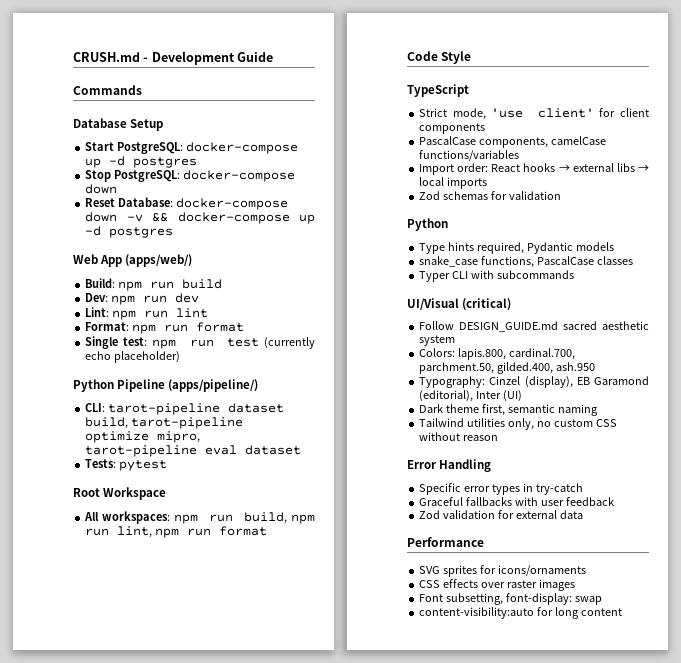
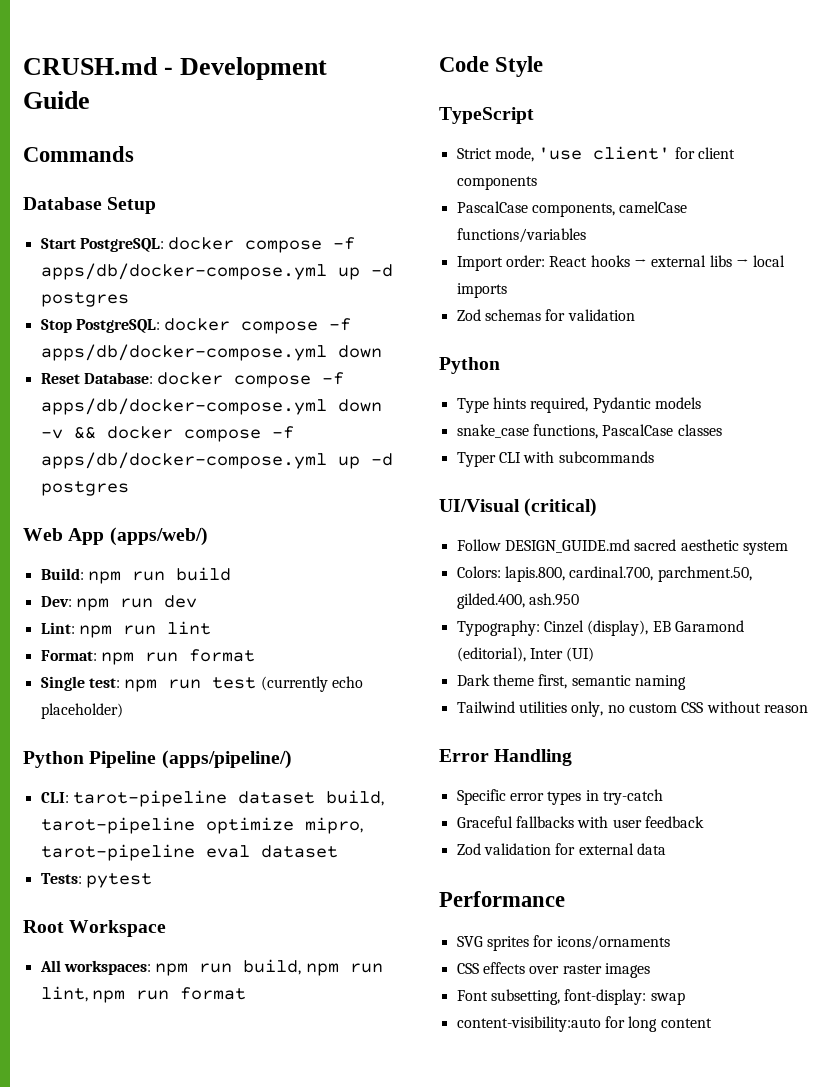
[186,142,299,154] docker-compose -> [168,237,356,253] [40,263,327,280] docker compose -f apps/db/docker-compose.yml
[183,170,296,182] docker-compose -> [164,318,352,334] [40,344,327,361] docker compose -f apps/db/docker-compose.yml
[176,198,289,210] [85,212,290,224] docker-compose down -v && docker-compose -> [157,372,345,388] [40,398,382,415] [40,426,294,442] [40,452,327,469] docker compose -f apps/db/docker-compose.yml down -v && docker compose -f apps/db/docker-compose.yml

